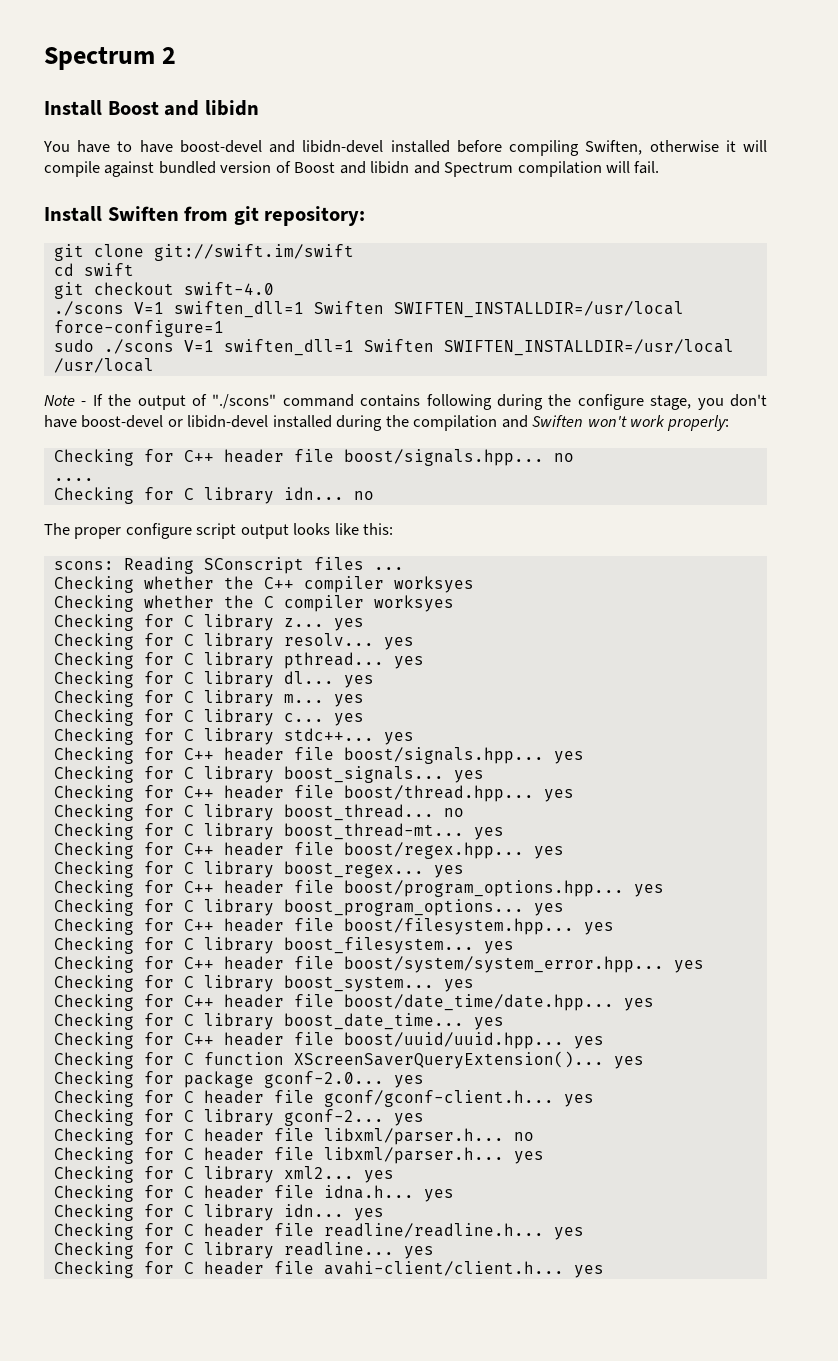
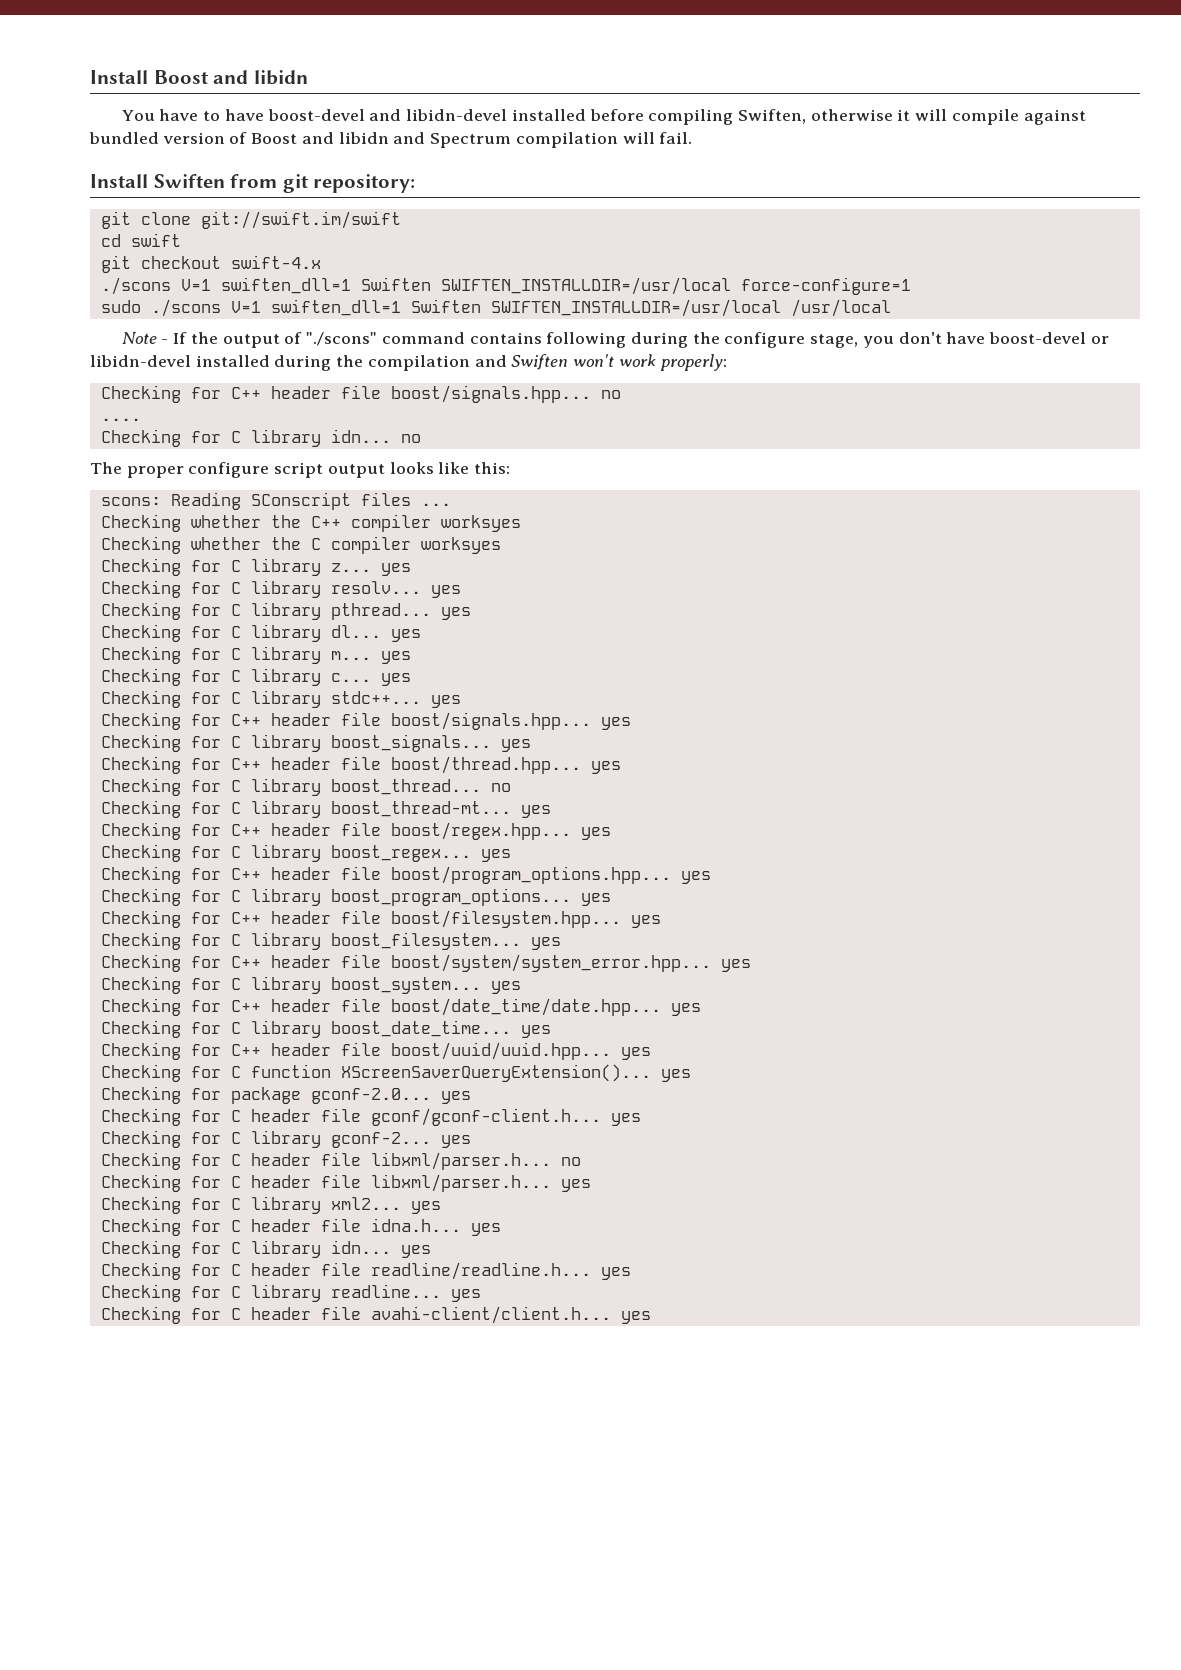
[44,47,177,70] Spectrum 2 // -> (90, 77) none
[183,282,274,295] swift-4.0 -> [230,255,321,269] swift-4.x

